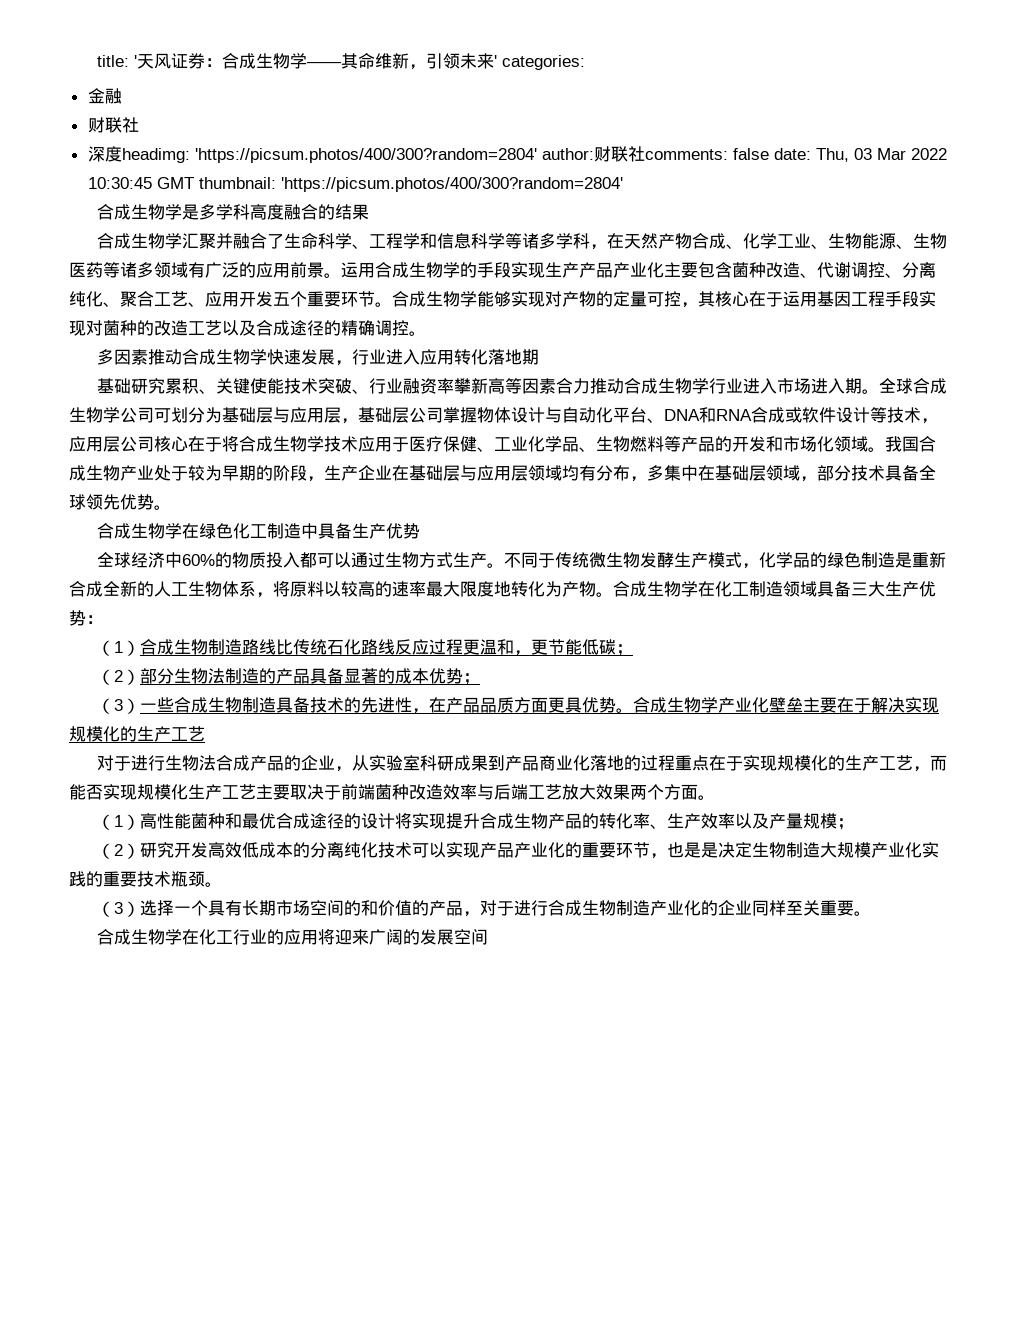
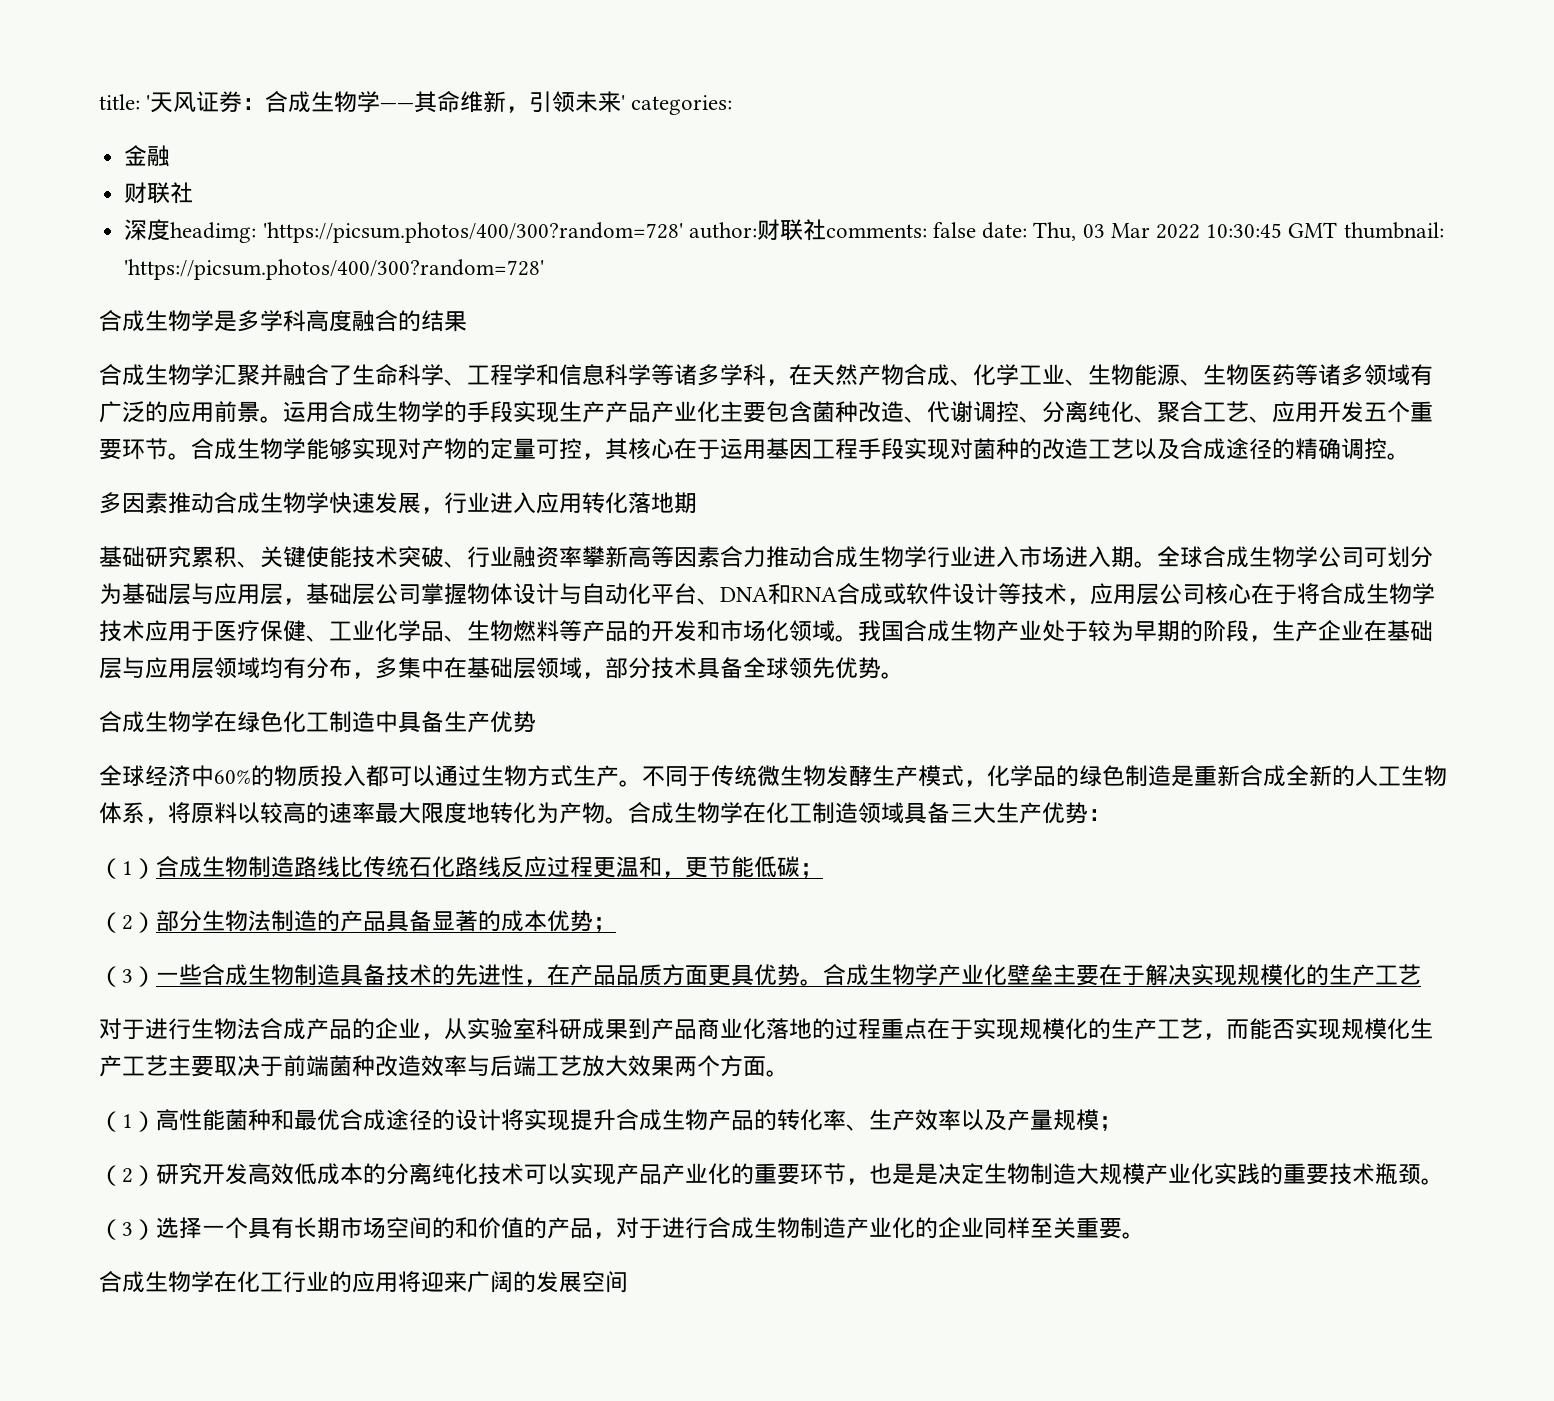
[194,148,537,163] 'https://picsum.photos/400/300?random=2804' -> [262,222,683,243] 'https://picsum.photos/400/300?random=728'
[280,177,623,192] 'https://picsum.photos/400/300?random=2804' -> [124,259,545,280] 'https://picsum.photos/400/300?random=728'

